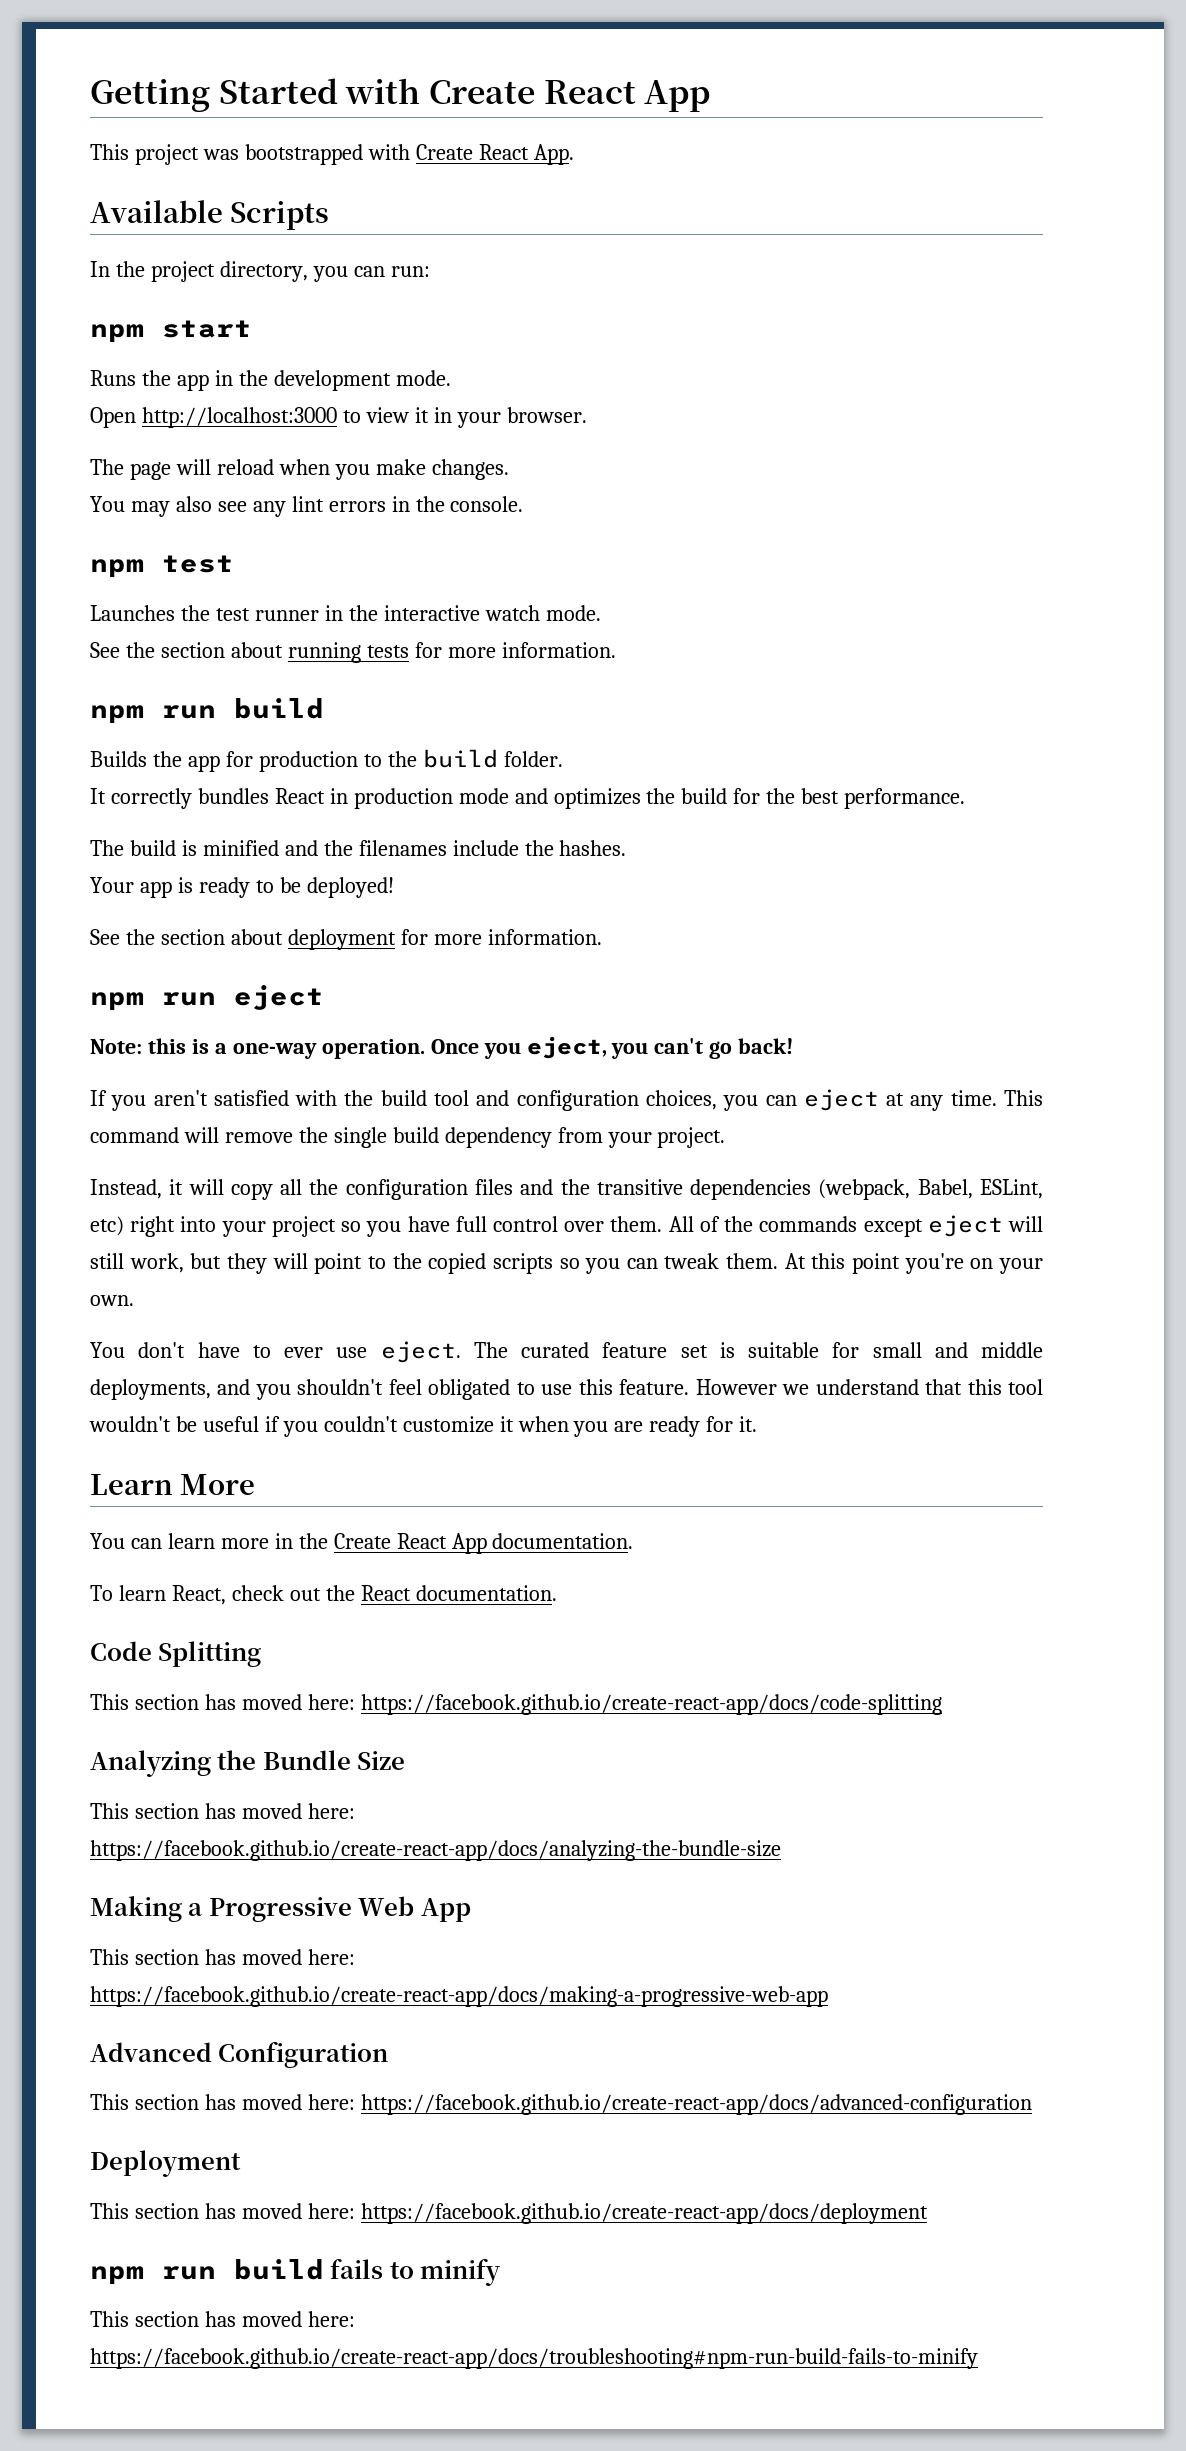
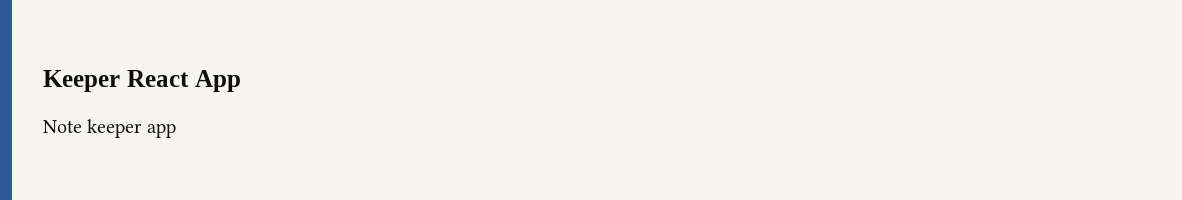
[90,78,711,112] [90,144,574,165] [90,200,330,230] [90,261,430,282] [90,320,252,342] [90,370,451,391] [90,407,587,428] [90,459,509,480] [90,496,524,517] [90,555,234,577] [90,605,601,621] [90,642,616,663] [90,698,324,723] [90,749,563,772] [90,788,966,809] [90,840,627,856] [90,877,394,898] [90,929,602,950] [90,985,324,1010] [90,1036,794,1059] [90,1089,1043,1111] [90,1127,726,1148] [90,1179,1043,1200] [90,1215,1043,1237] [90,1253,1043,1274] [90,1295,134,1306] [90,1341,1043,1363] [90,1379,1043,1400] [89,1416,758,1437] [90,1474,256,1495] [90,1533,634,1554] [90,1585,557,1605] [90,1641,262,1667] [90,1694,942,1715] [90,1750,406,1777] [90,1803,355,1819] [90,1840,781,1861] [90,1896,471,1922] [90,1949,355,1965] [90,1986,828,2007] [90,2041,389,2068] [90,2094,1032,2115] [90,2150,241,2177] [90,2203,928,2224] [90,2258,501,2286] [90,2311,355,2327] [90,2348,978,2369] Getting Started with Create React App // This project was bootstrapped with Create React App. // Available Scripts // In the project directory, you can run: // npm start // Runs the app in the development mode. // Open http://localhost:3000 to view it in your browser. // The page will reload when you make changes. // You may also see any lint errors in the console. // npm test // Launches the test runner in the interactive watch mode. // See the section about running tests for more information. // npm run build // Builds the app for production to the build folder. // It correctly bundles React in production mode and optimizes the build for the best performance. // The build is minified and the filenames include the hashes. // Your app is ready to be deployed! // See the section about deployment for more information. // npm run eject // Note: this is a one-way operation. Once you eject, you can't go back! // If you aren't satisfied with the build tool and configuration choices, you can eject at any time. This command will remove the single build dependency from your project. // Instead, it will copy all the configuration files and the transitive dependencies (webpack, Babel, ESLint, etc) right into your project so you have full control over them. All of the commands except eject will still work, but they will point to the copied scripts so you can tweak them. At this point you're on your own. // You don't have to ever use eject. The curated feature set is suitable for small and middle deployments, and you shouldn't feel obligated to use this feature. However we understand that this tool wouldn't be useful if you couldn't customize it when you are ready for it. // Learn More // You can learn more in the Create React App documentation. // To learn React, check out the React documentation. // Code Splitting // This section has moved here: https://facebook.github.io/create-react-app/docs/code-splitting // Analyzing the Bundle Size // This section has moved here: https://facebook.github.io/create-react-app/docs/analyzing-the-bundle-size // Making a Progressive Web App // This section has moved here: https://facebook.github.io/create-react-app/docs/making-a-progressive-web-app // Advanced Configuration // This section has moved here: https://facebook.github.io/create-react-app/docs/advanced-configuration // Deployment // This section has moved here: https://facebook.github.io/create-react-app/docs/deployment // npm run build fails to minify // This section has moved here: https://facebook.github.io/create-react-app/docs/troubleshooting#npm-run-build-fails-to-minify -> [43,70,241,92] [43,119,176,138] Keeper React App // Note keeper app

